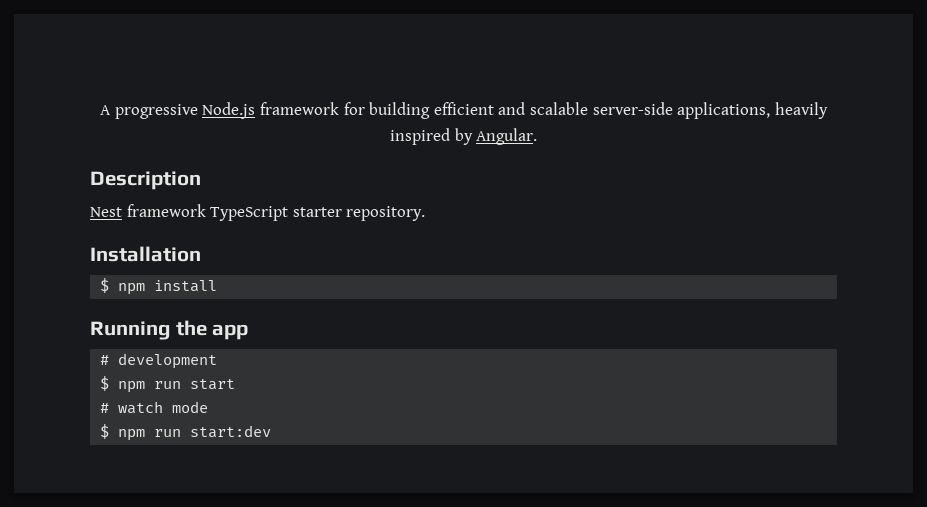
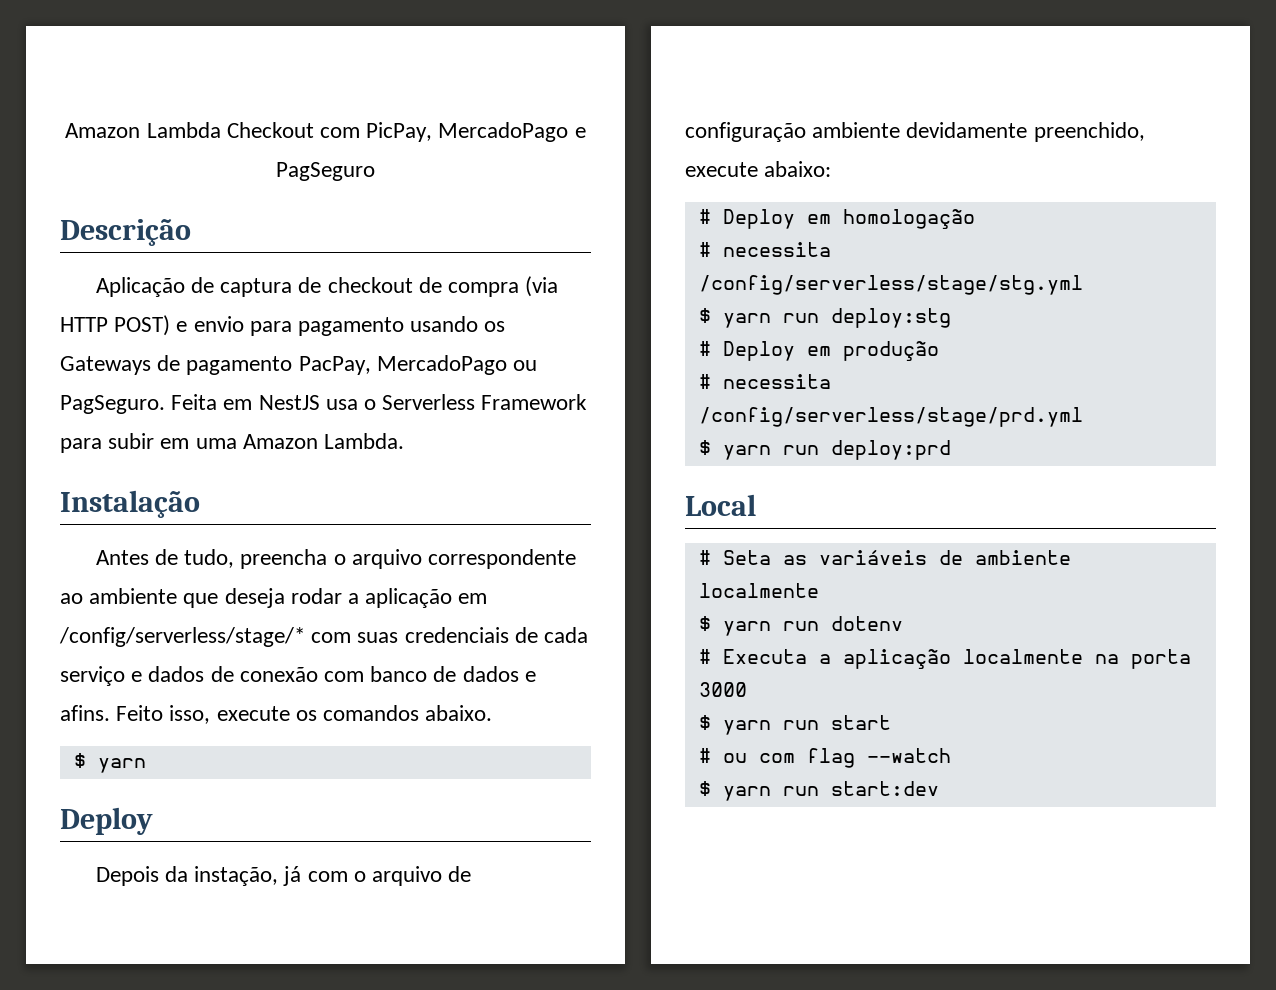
[100,102,828,119] [389,128,538,145] [90,171,201,190] [90,204,426,221] [90,246,201,262] [100,278,218,295] [90,320,249,340] [100,353,218,369] [100,376,146,393] A progressive Node.js framework for building efficient and scalable server-side applications, heavily inspired by Angular. // Description // Nest framework TypeScript starter repository. // Installation // $ npm install // Running the app // # development // $ npm -> [65,122,586,142] [276,162,375,181] [60,219,191,246] [95,276,559,297] [60,315,506,336] [60,355,538,375] [60,394,588,414] [60,433,405,453] [60,490,200,518] [95,549,577,569] [60,588,488,608] [59,627,589,647] [60,666,536,686] [60,705,493,724] [73,753,146,773] [60,807,153,835] [95,866,472,886] [685,122,1145,142] [685,161,832,177] [698,209,975,229] [698,242,831,257] [698,275,1083,295] [698,308,951,328] [698,341,939,361] [698,374,831,389] [698,407,1083,427] [698,440,951,460] [685,494,756,516] [698,550,1071,565] [698,583,819,598] [698,616,903,636] [698,649,1191,669] [698,682,747,697] [698,715,771,735] Amazon Lambda Checkout com PicPay, MercadoPago e PagSeguro // Descrição // Aplicação de captura de checkout de compra (via HTTP POST) e envio para pagamento usando os Gateways de pagamento PacPay, MercadoPago ou PagSeguro. Feita em NestJS usa o Serverless Framework para subir em uma Amazon Lambda. // Instalação // Antes de tudo, preencha o arquivo correspondente ao ambiente que deseja rodar a aplicação em /config/serverless/stage/* com suas credenciais de cada serviço e dados de conexão com banco de dados e afins. Feito isso, execute os comandos abaixo. // $ yarn // Deploy // Depois da instação, já com o arquivo de configuração ambiente devidamente preenchido, execute abaixo: // # Deploy em homologação // # necessita /config/serverless/stage/stg.yml // $ yarn run deploy:stg // # Deploy em produção // # necessita /config/serverless/stage/prd.yml // $ yarn run deploy:prd // Local // # Seta as variáveis de ambiente localmente // $ yarn run dotenv // # Executa a aplicação localmente na porta 3000 // $ yarn
[118,401,209,414] [100,424,146,441] watch mode // $ npm -> [722,748,951,768] [698,781,771,801] ou com flag --watch // $ yarn

